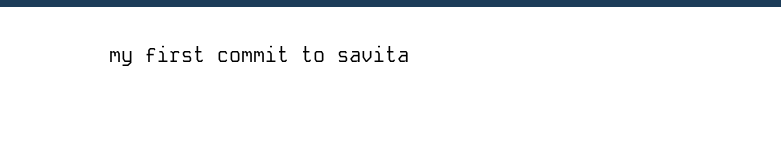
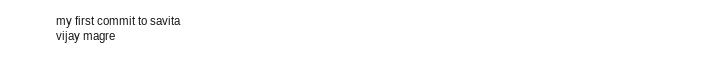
(409, 53) none -> [56,31,116,43] // vijay magre

